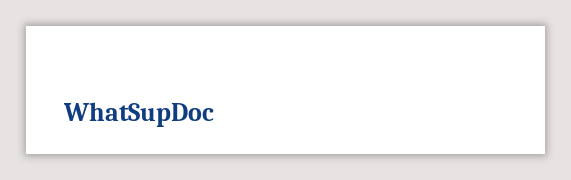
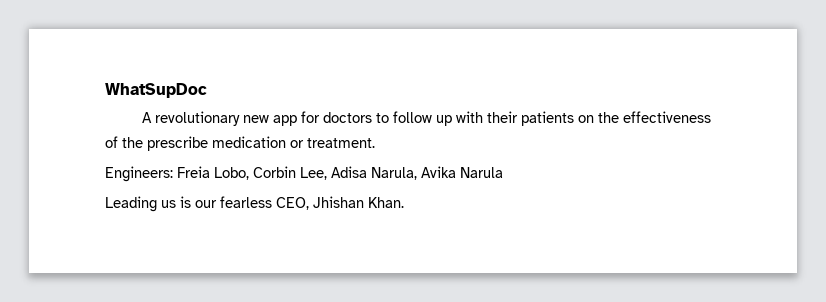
(214, 114) none -> [141,111,711,126] [105,136,375,151] [105,166,503,182] [105,196,404,212] // A revolutionary new app for doctors to follow up with their patients on the effectiveness of the prescribe medication or treatment. // Engineers: Freia Lobo, Corbin Lee, Adisa Narula, Avika Narula // Leading us is our fearless CEO, Jhishan Khan.

